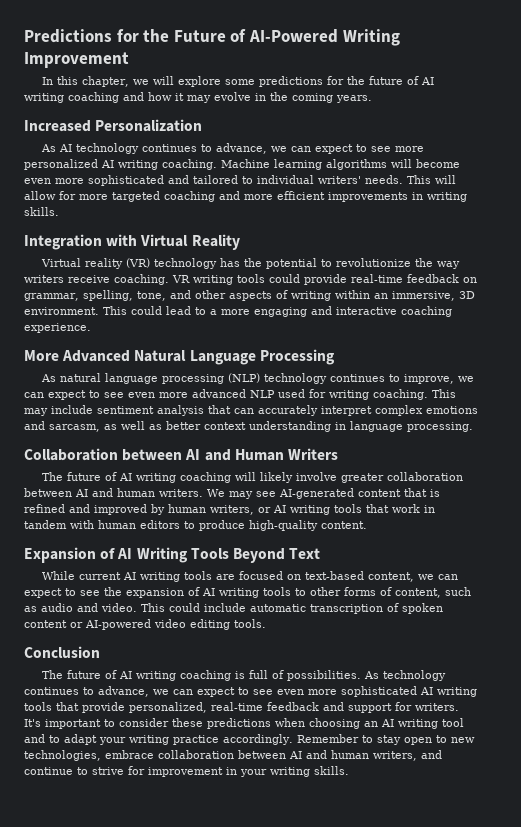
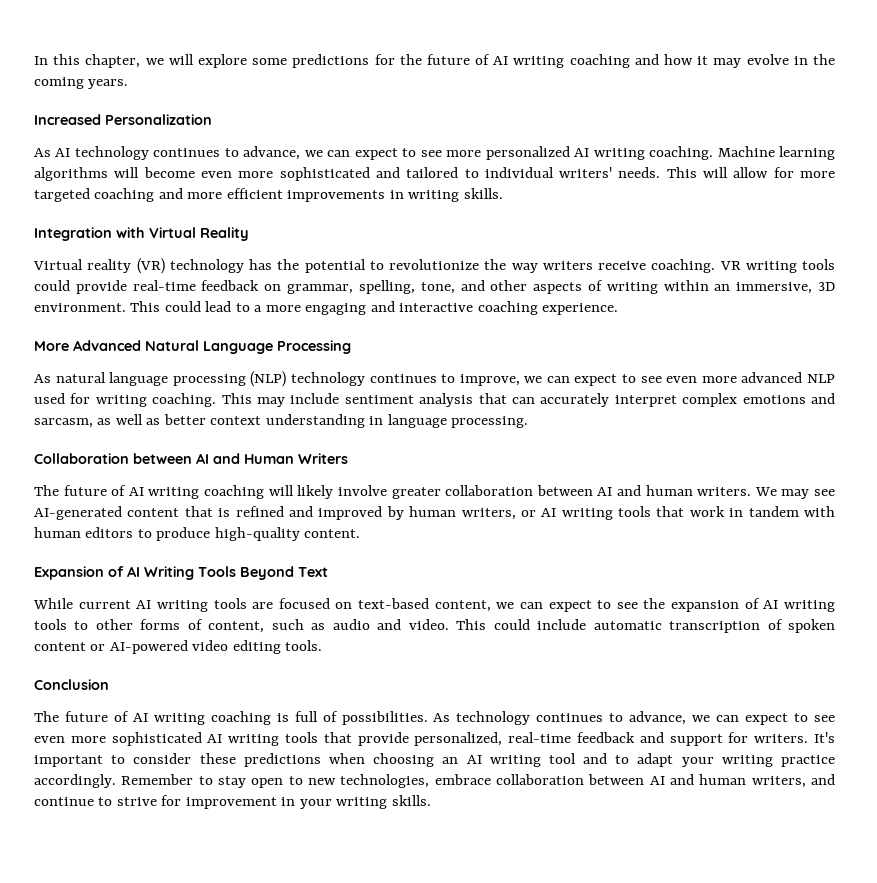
[24,29,400,46] [24,52,129,68] Predictions for the Future of AI-Powered Writing Improvement // -> (34, 60) none

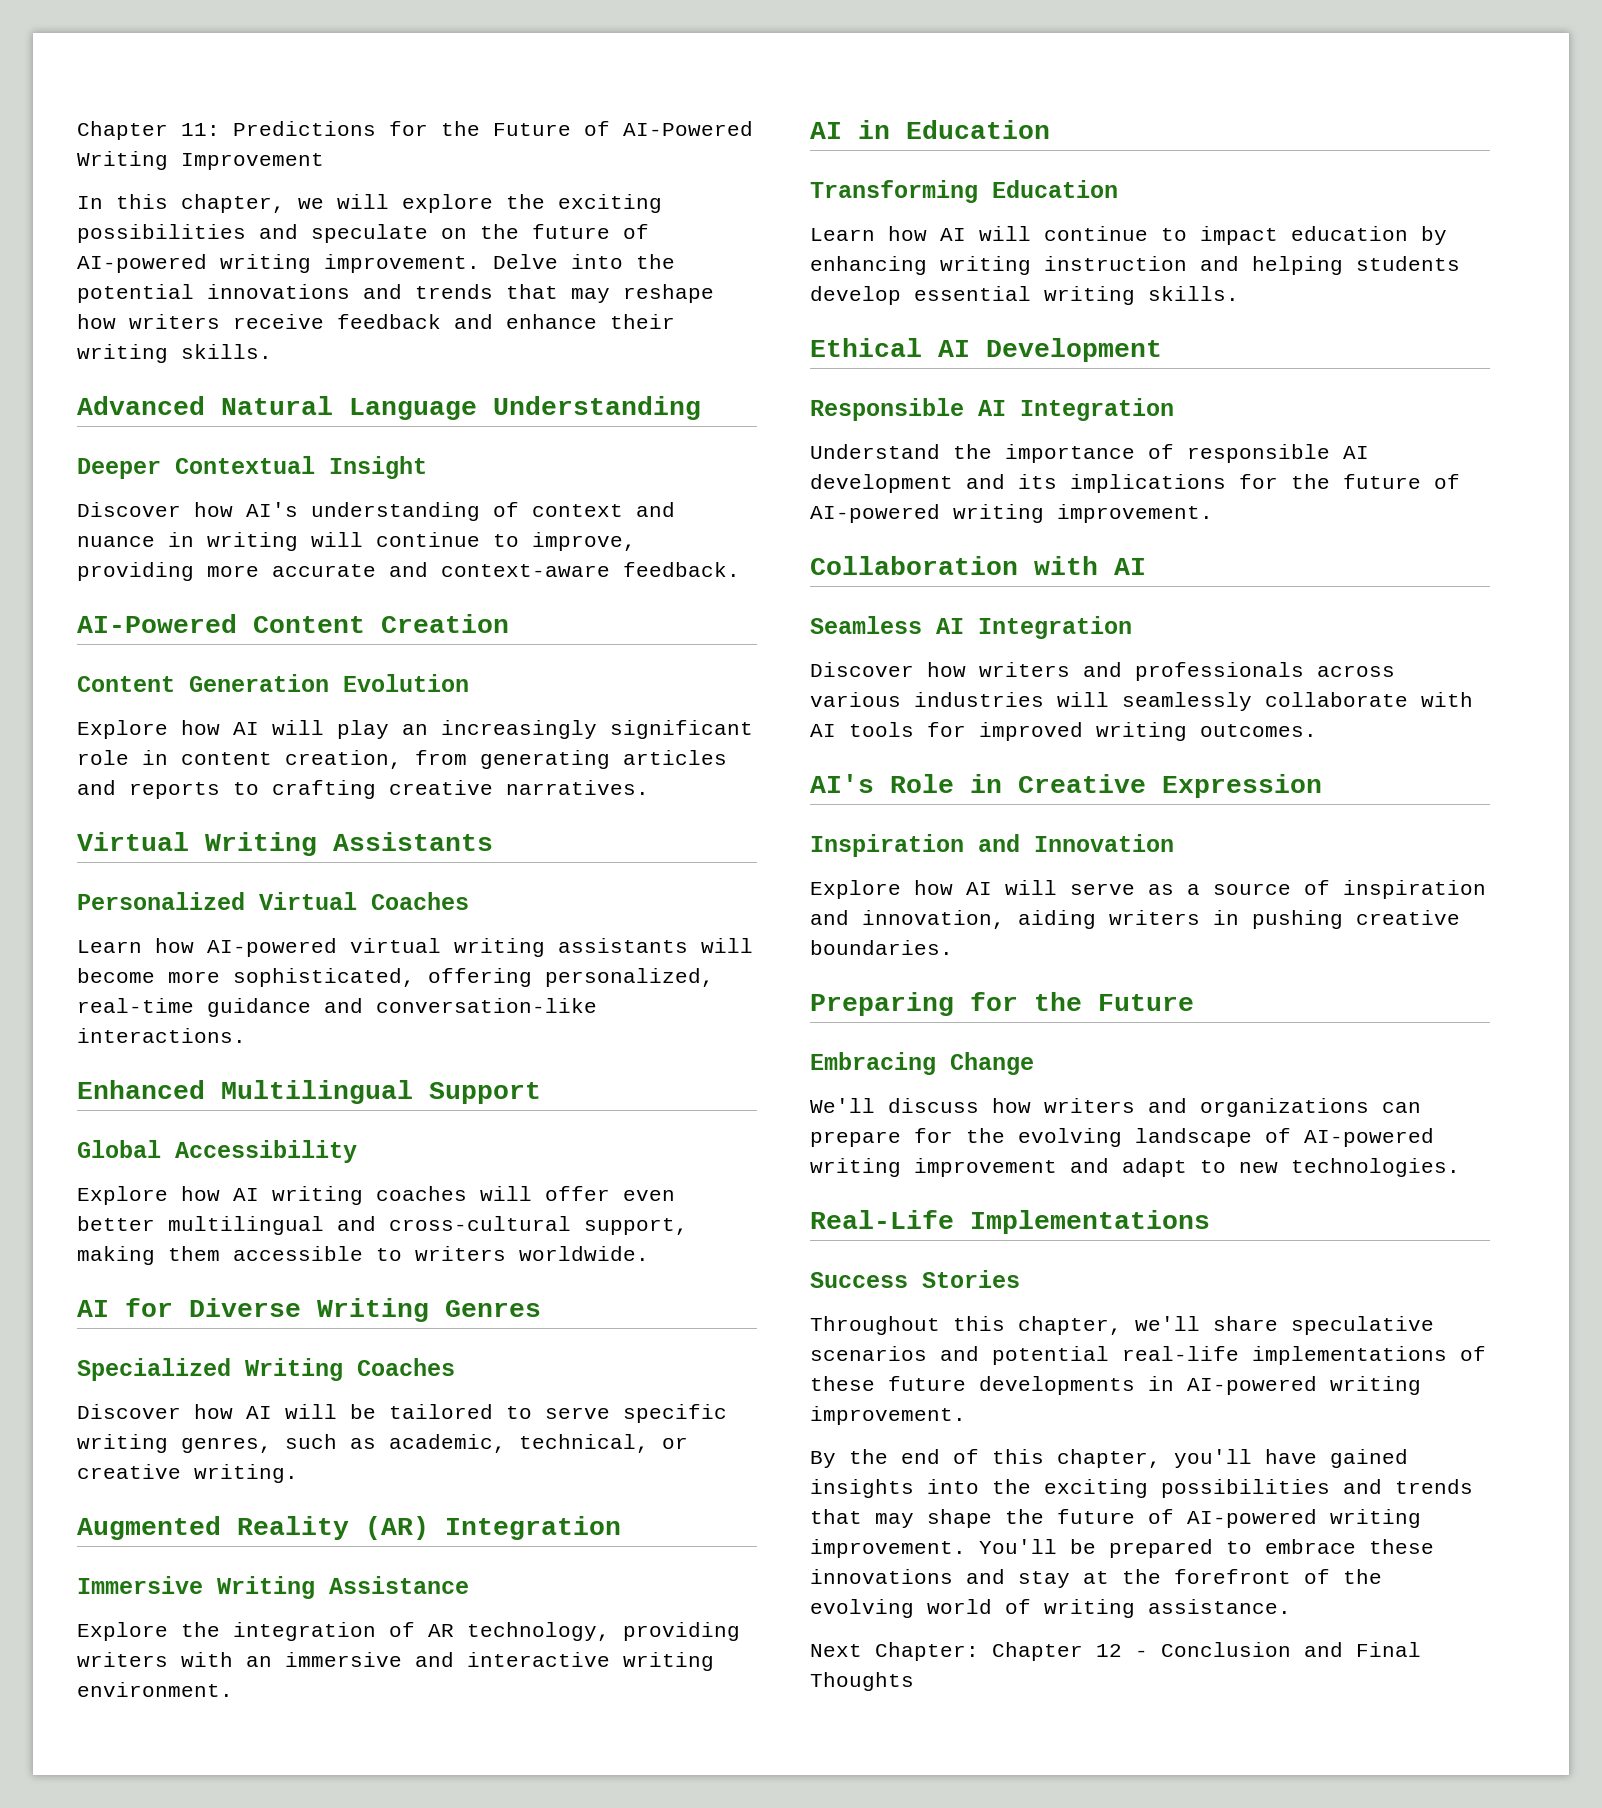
(34, 60) none -> [77,121,753,140] [77,151,324,170] Chapter 11: Predictions for the Future of AI-Powered Writing Improvement //
[252,54,835,68] [34,77,129,89] [34,114,212,125] [34,146,836,160] [34,167,835,181] [34,188,503,202] [34,227,249,241] [33,258,835,274] [34,280,835,294] [34,301,619,315] [34,340,351,354] [34,371,836,387] [34,393,835,407] [34,414,529,428] [34,453,348,464] [34,485,835,499] [34,506,836,520] [34,527,361,541] [34,566,328,580] [33,598,836,612] [34,619,836,633] [34,640,323,654] [34,679,109,690] [34,711,835,725] [34,732,835,746] [34,753,835,767] [34,774,836,788] [34,795,431,809] some predictions for the future of AI writing coaching and how it may evolve in the coming years. // Increased Personalization // As AI technology continues to advance, we can expect to see more personalized AI writing coaching. Machine learning algorithms will become even more sophisticated and tailored to individual writers' needs. This will allow for more targeted coaching and more efficient improvements in writing skills. // Integration with Virtual Reality // Virtual reality (VR) technology has the potential to revolutionize the way writers receive coaching. VR writing tools could provide real-time feedback on grammar, spelling, tone, and other aspects of writing within an immersive, 3D environment. This could lead to a more engaging and interactive coaching experience. // More Advanced Natural Language Processing // As natural language processing (NLP) technology continues to improve, we can expect to see even more advanced NLP used for writing coaching. This may include sentiment analysis that can accurately interpret complex emotions and sarcasm, as well as better context understanding in language processing. // Collaboration between AI and Human Writers // The future of AI writing coaching will likely involve greater collaboration between AI and human writers. We may see AI-generated content that is refined and improved by human writers, or AI writing tools that work in tandem with human editors to produce high-quality content. // Expansion of AI Writing Tools Beyond Text // While current AI writing tools are focused on text-based content, we can expect to see the expansion of AI writing tools to other forms of content, such as audio and video. This could include automatic transcription of spoken content or AI-powered video editing tools. // Conclusion // The future of AI writing coaching is full of possibilities. As technology continues to advance, we can expect to see even more sophisticated AI writing tools that provide personalized, real-time feedback and support for writers. It's important to consider these predictions when choosing an AI writing tool and to adapt your writing practice accordingly. Remember to stay open to new technologies, embrace collaboration between AI and human writers, and continue to strive for improvement in your writing skills. -> [506,194,662,213] [77,224,649,243] [77,254,675,273] [77,284,714,303] [77,314,675,329] [77,344,272,363] [77,396,701,420] [77,456,427,479] [77,502,675,521] [77,532,636,551] [77,562,740,581] [77,614,509,633] [77,674,469,692] [77,720,753,739] [77,750,727,769] [77,780,649,799] [77,832,493,856] [77,892,469,910] [77,938,753,957] [77,968,714,987] [77,998,597,1017] [77,1028,246,1043] [77,1080,541,1104] [77,1140,357,1163] [77,1186,675,1205] [77,1216,688,1235] [77,1246,649,1265] [77,1298,541,1322] [77,1358,455,1381] [77,1404,727,1423] [77,1434,688,1453] [77,1464,298,1483] [77,1516,621,1540] [77,1576,469,1599] [77,1622,740,1641] [77,1652,714,1671] [77,1682,233,1697] [810,120,1050,139] [810,180,1118,203] [810,226,1447,245] [810,256,1460,275] [810,286,1239,305] [810,338,1162,362] [810,398,1174,421] [810,444,1369,463] [810,474,1460,493] [810,504,1213,523] [810,556,1146,575] [810,616,1132,639] [810,662,1395,681] [810,692,1473,711] [810,722,1317,741] [810,774,1322,798] [810,834,1174,857] [810,880,1486,899] [810,910,1460,929] [810,940,953,955] [810,992,1194,1016] [810,1052,1034,1075] [810,1098,1421,1117] [810,1128,1434,1147] [810,1158,1460,1177] [810,1210,1210,1234] [810,1270,1020,1288] [810,1316,1434,1335] [810,1346,1486,1365] [810,1376,1421,1395] [810,1406,966,1425] [810,1449,1408,1468] [810,1479,1473,1498] [810,1509,1421,1528] [810,1539,1434,1558] [810,1569,1382,1588] [810,1599,1291,1618] [810,1642,1421,1661] [810,1672,914,1691] the exciting possibilities and speculate on the future of AI-powered writing improvement. Delve into the potential innovations and trends that may reshape how writers receive feedback and enhance their writing skills. // Advanced Natural Language Understanding // Deeper Contextual Insight // Discover how AI's understanding of context and nuance in writing will continue to improve, providing more accurate and context-aware feedback. // AI-Powered Content Creation // Content Generation Evolution // Explore how AI will play an increasingly significant role in content creation, from generating articles and reports to crafting creative narratives. // Virtual Writing Assistants // Personalized Virtual Coaches // Learn how AI-powered virtual writing assistants will become more sophisticated, offering personalized, real-time guidance and conversation-like interactions. // Enhanced Multilingual Support // Global Accessibility // Explore how AI writing coaches will offer even better multilingual and cross-cultural support, making them accessible to writers worldwide. // AI for Diverse Writing Genres // Specialized Writing Coaches // Discover how AI will be tailored to serve specific writing genres, such as academic, technical, or creative writing. // Augmented Reality (AR) Integration // Immersive Writing Assistance // Explore the integration of AR technology, providing writers with an immersive and interactive writing environment. // AI in Education // Transforming Education // Learn how AI will continue to impact education by enhancing writing instruction and helping students develop essential writing skills. // Ethical AI Development // Responsible AI Integration // Understand the importance of responsible AI development and its implications for the future of AI-powered writing improvement. // Collaboration with AI // Seamless AI Integration // Discover how writers and professionals across various industries will seamlessly collaborate with AI tools for improved writing outcomes. // AI's Role in Creative Expression // Inspiration and Innovation // Explore how AI will serve as a source of inspiration and innovation, aiding writers in pushing creative boundaries. // Preparing for the Future // Embracing Change // We'll discuss how writers and organizations can prepare for the evolving landscape of AI-powered writing improvement and adapt to new technologies. // Real-Life Implementations // Success Stories // Throughout this chapter, we'll share speculative scenarios and potential real-life implementations of these future developments in AI-powered writing improvement. // By the end of this chapter, you'll have gained insights into the exciting possibilities and trends that may shape the future of AI-powered writing improvement. You'll be prepared to embrace these innovations and stay at the forefront of the evolving world of writing assistance. // Next Chapter: Chapter 12 - Conclusion and Final Thoughts

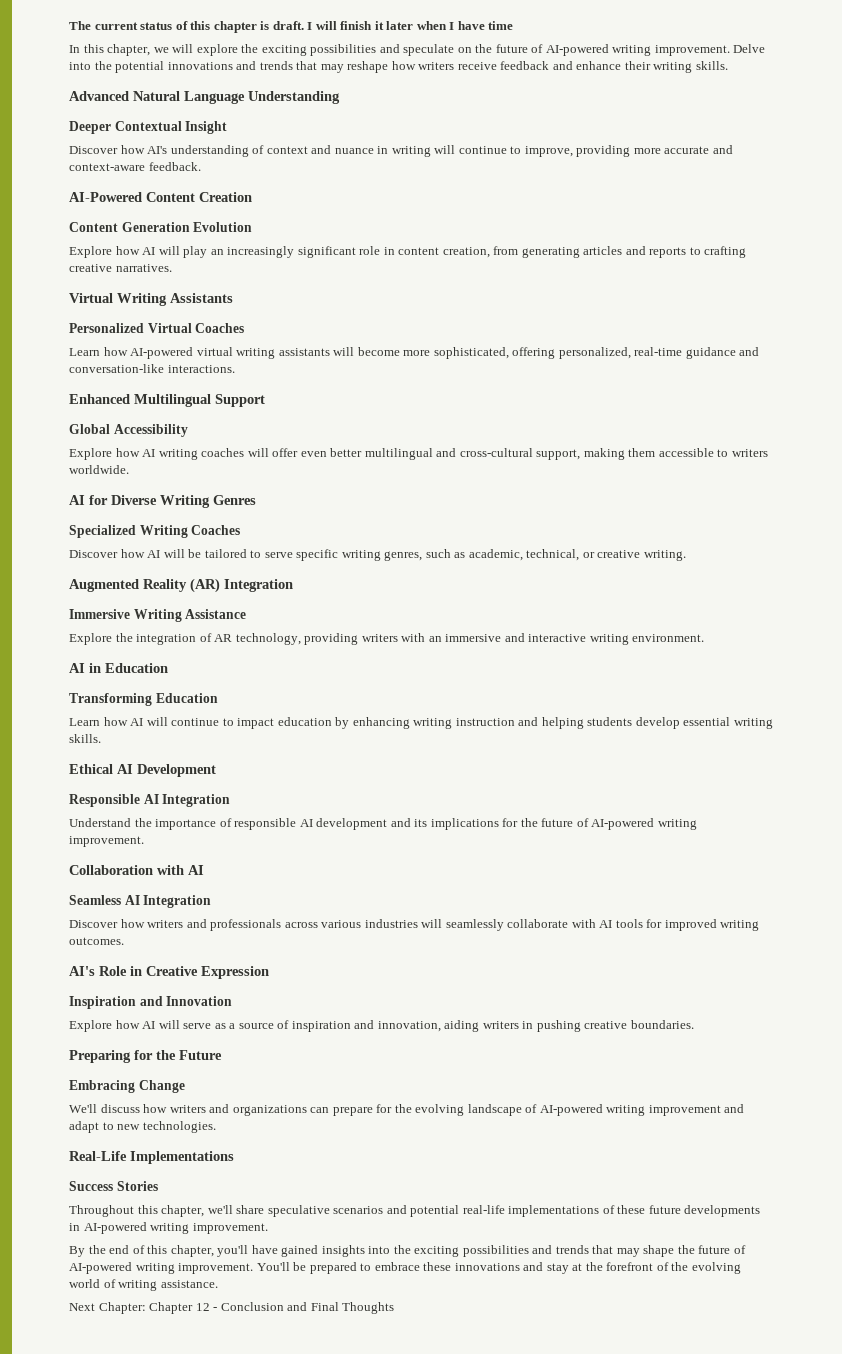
[77,121,753,140] [77,151,324,170] Chapter 11: Predictions for the Future of AI-Powered Writing Improvement -> [69,21,514,33] The current status of this chapter is draft. I will finish it later when I have time

